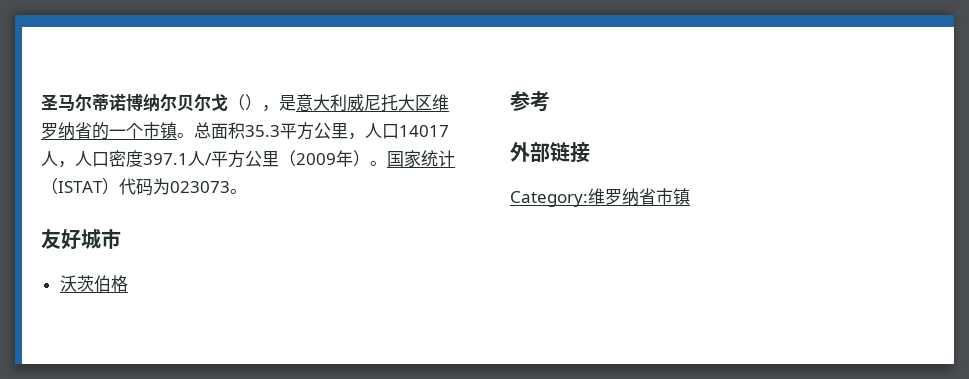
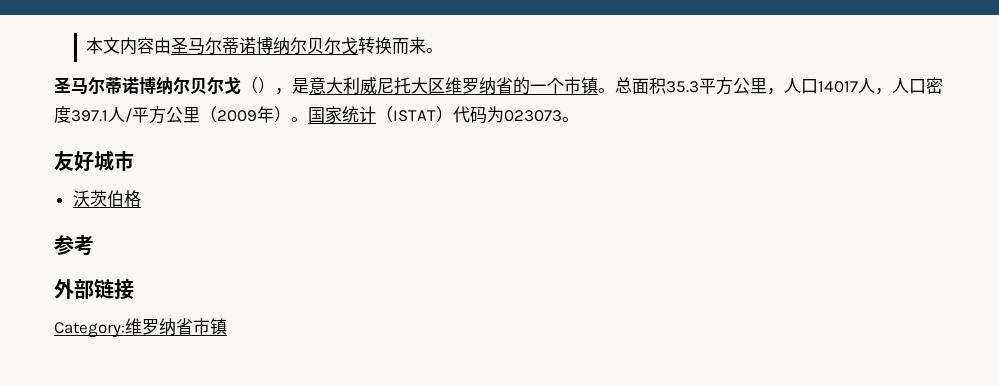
(41, 102) none -> [86,37,444,55] 本文内容由圣马尔蒂诺博纳尔贝尔戈转换而来。 //

